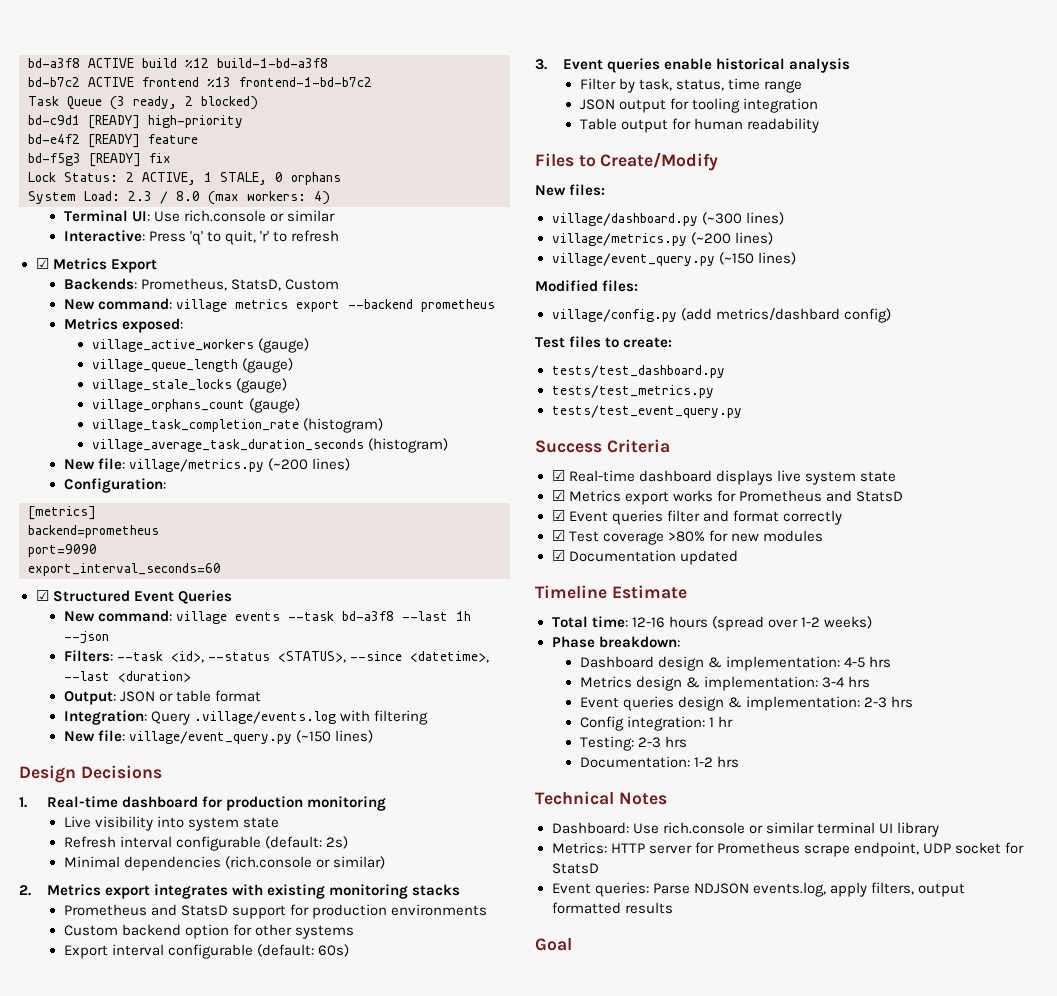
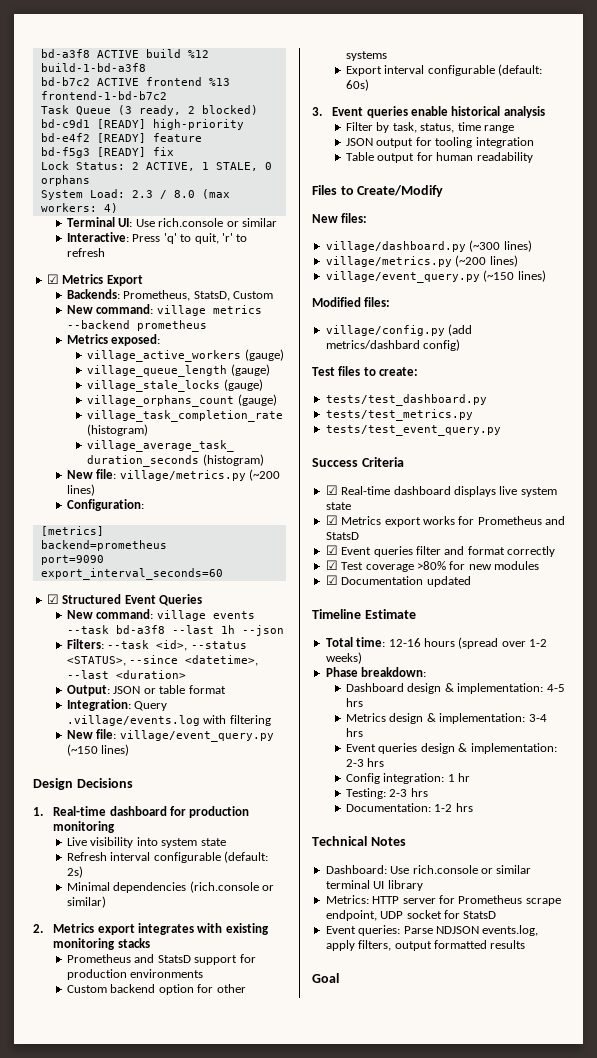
[295,300,340,312] export -> (262, 309) none

